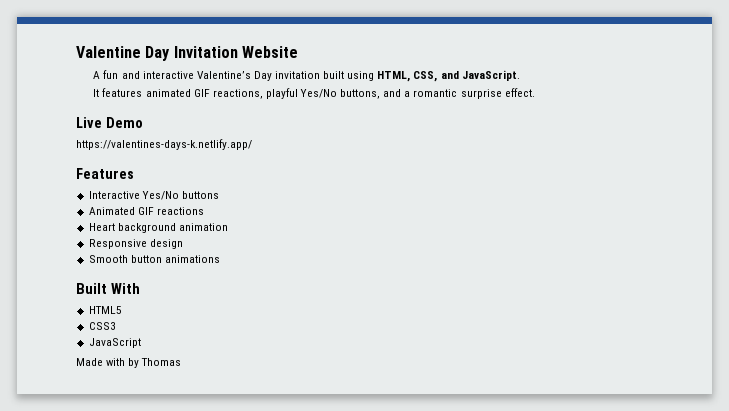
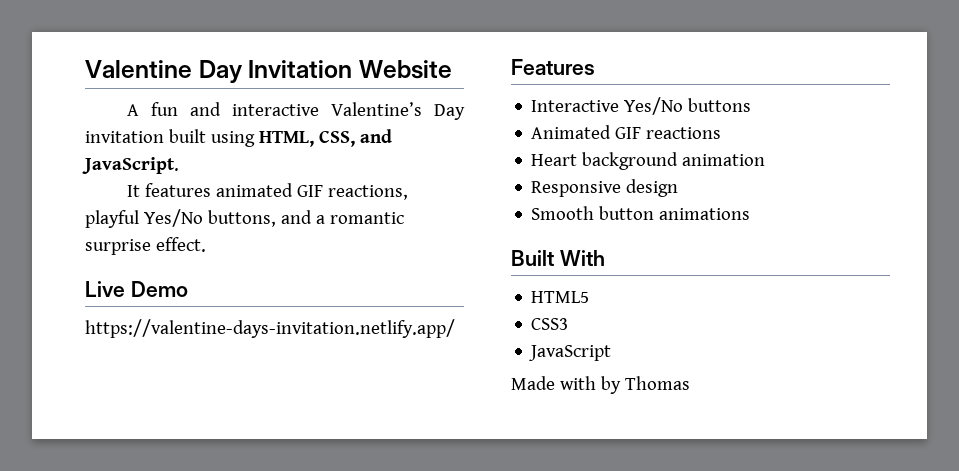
[76,139,252,150] https://valentines-days-k.netlify.app/ -> [85,319,455,338] https://valentine-days-invitation.netlify.app/

